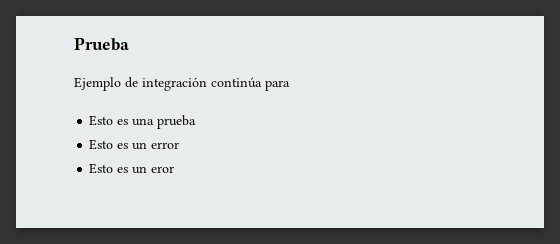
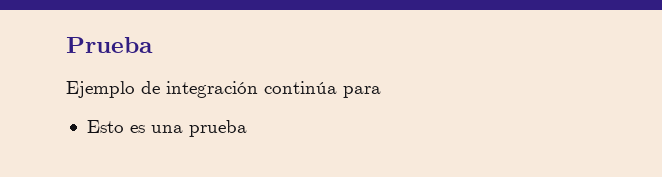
[89,139,180,150] [89,163,175,174] // Esto es un error // Esto es un eror -> (247, 128) none

